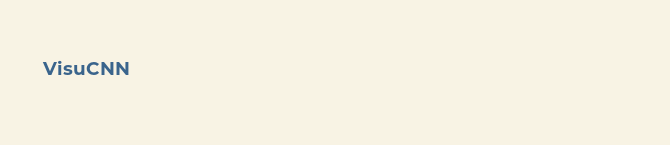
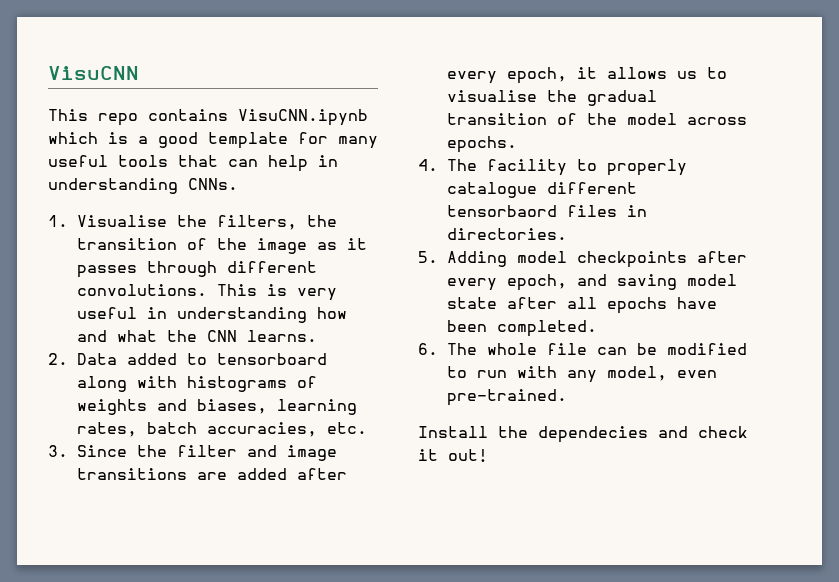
(130, 67) none -> [48,109,368,126] [48,132,378,149] [48,155,338,172] [48,178,238,194] [48,215,338,230] [77,238,368,254] [77,261,318,278] [77,284,338,301] [77,307,348,323] [77,330,318,342] [48,353,328,365] [77,376,318,392] [77,399,358,415] [77,422,368,437] [48,445,338,461] [77,468,348,480] [447,67,728,84] [447,90,658,106] [447,113,748,125] [447,136,518,153] [418,159,688,176] [447,182,638,198] [447,205,648,217] [447,228,568,240] [418,251,748,268] [447,274,738,291] [447,297,718,314] [447,320,598,337] [418,343,748,355] [447,366,718,383] [447,389,568,406] [418,426,748,443] [418,449,488,462] // This repo contains VisuCNN.ipynb which is a good template for many useful tools that can help in understanding CNNs. // 1. Visualise the filters, the transition of the image as it passes through different convolutions. This is very useful in understanding how and what the CNN learns. // 2. Data added to tensorboard along with histograms of weights and biases, learning rates, batch accuracies, etc. // 3. Since the filter and image transitions are added after every epoch, it allows us to visualise the gradual transition of the model across epochs. // 4. The facility to properly catalogue different tensorbaord files in directories. // 5. Adding model checkpoints after every epoch, and saving model state after all epochs have been completed. // 6. The whole file can be modified to run with any model, even pre-trained. // Install the dependecies and check it out!

